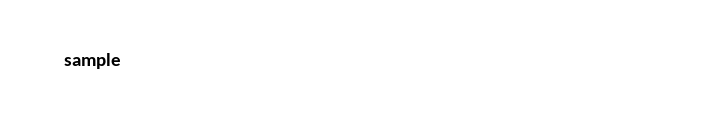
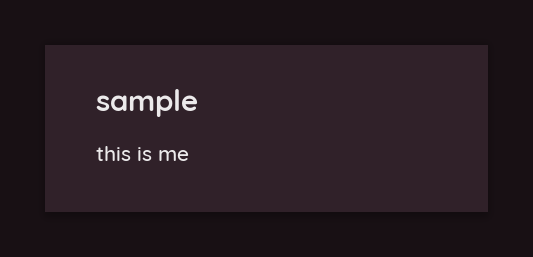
(121, 61) none -> [96,146,189,161] // this is me

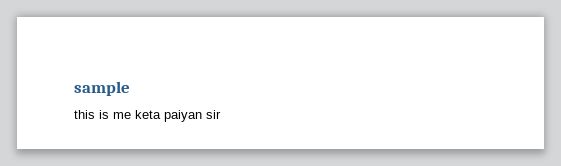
(189, 155) none -> [135,110,221,122] keta paiyan sir

